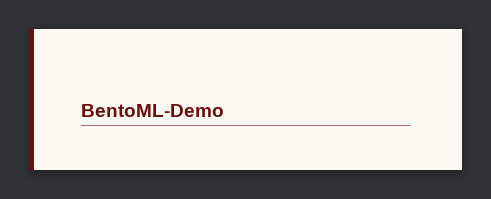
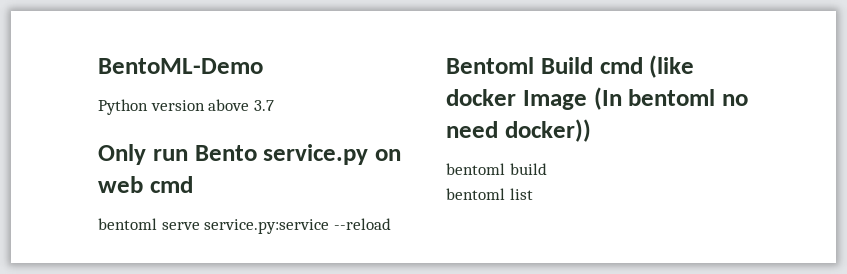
(224, 110) none -> [98,99,274,115] [98,144,401,165] [98,176,193,193] [98,218,391,234] [446,55,695,78] [446,87,748,110] [446,119,591,142] [446,163,547,175] [446,188,533,200] // Python version above 3.7 // Only run Bento service.py on web cmd // bentoml serve service.py:service --reload // Bentoml Build cmd (like docker Image (In bentoml no need docker)) // bentoml build // bentoml list

